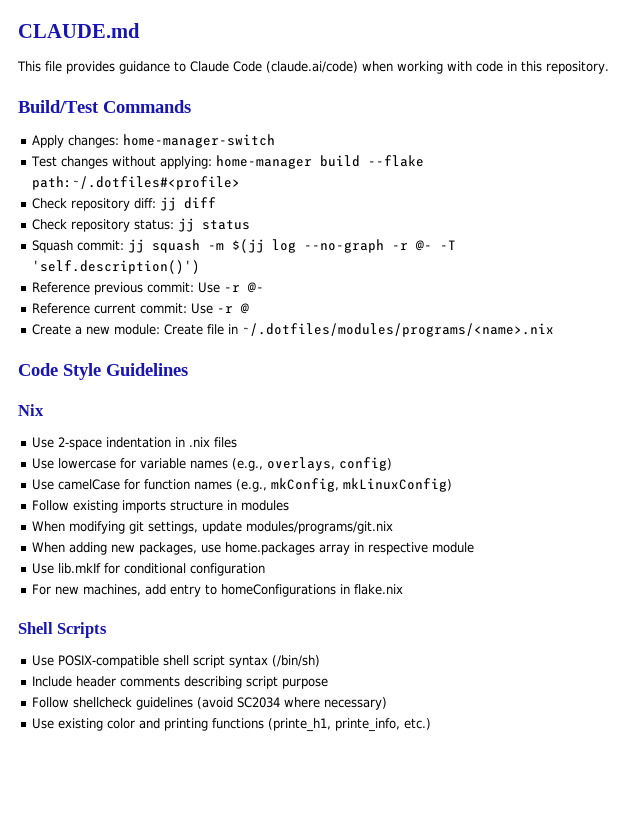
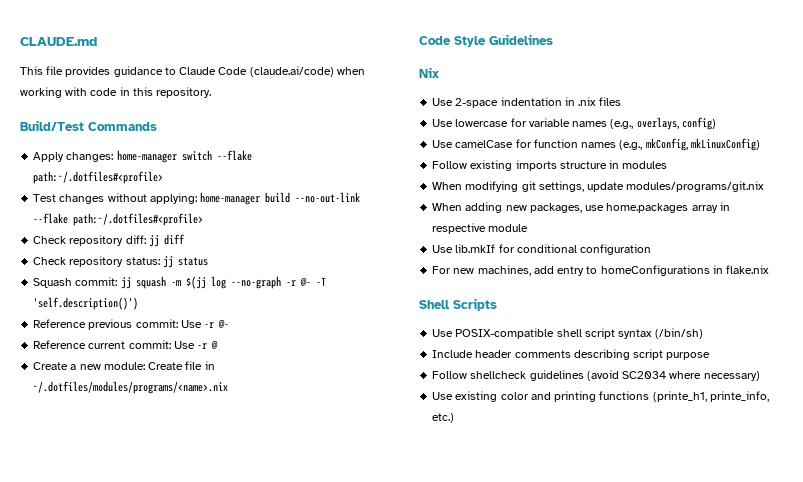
[123,134,276,148] home-manager-switch -> [116,150,252,163] [33,171,164,184] home-manager switch --flake path:~/.dotfiles#<profile>
(361, 161) none -> [295,192,361,203] --no-out-link

